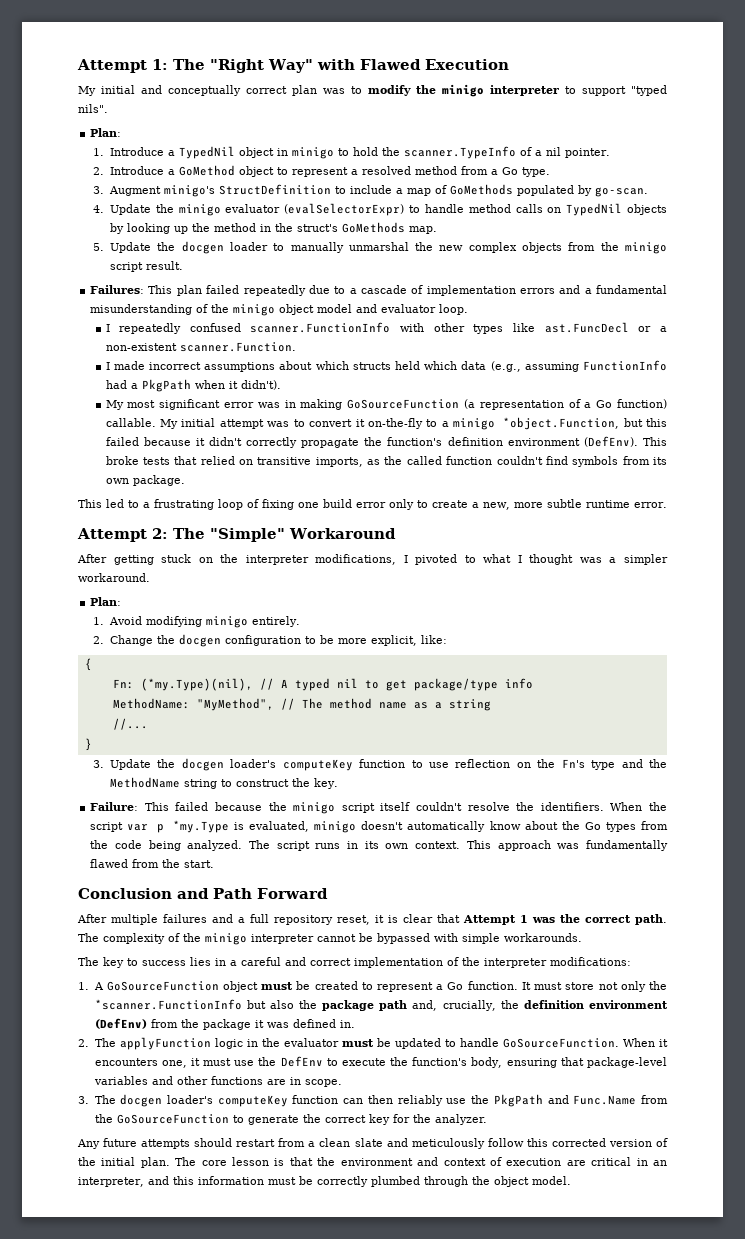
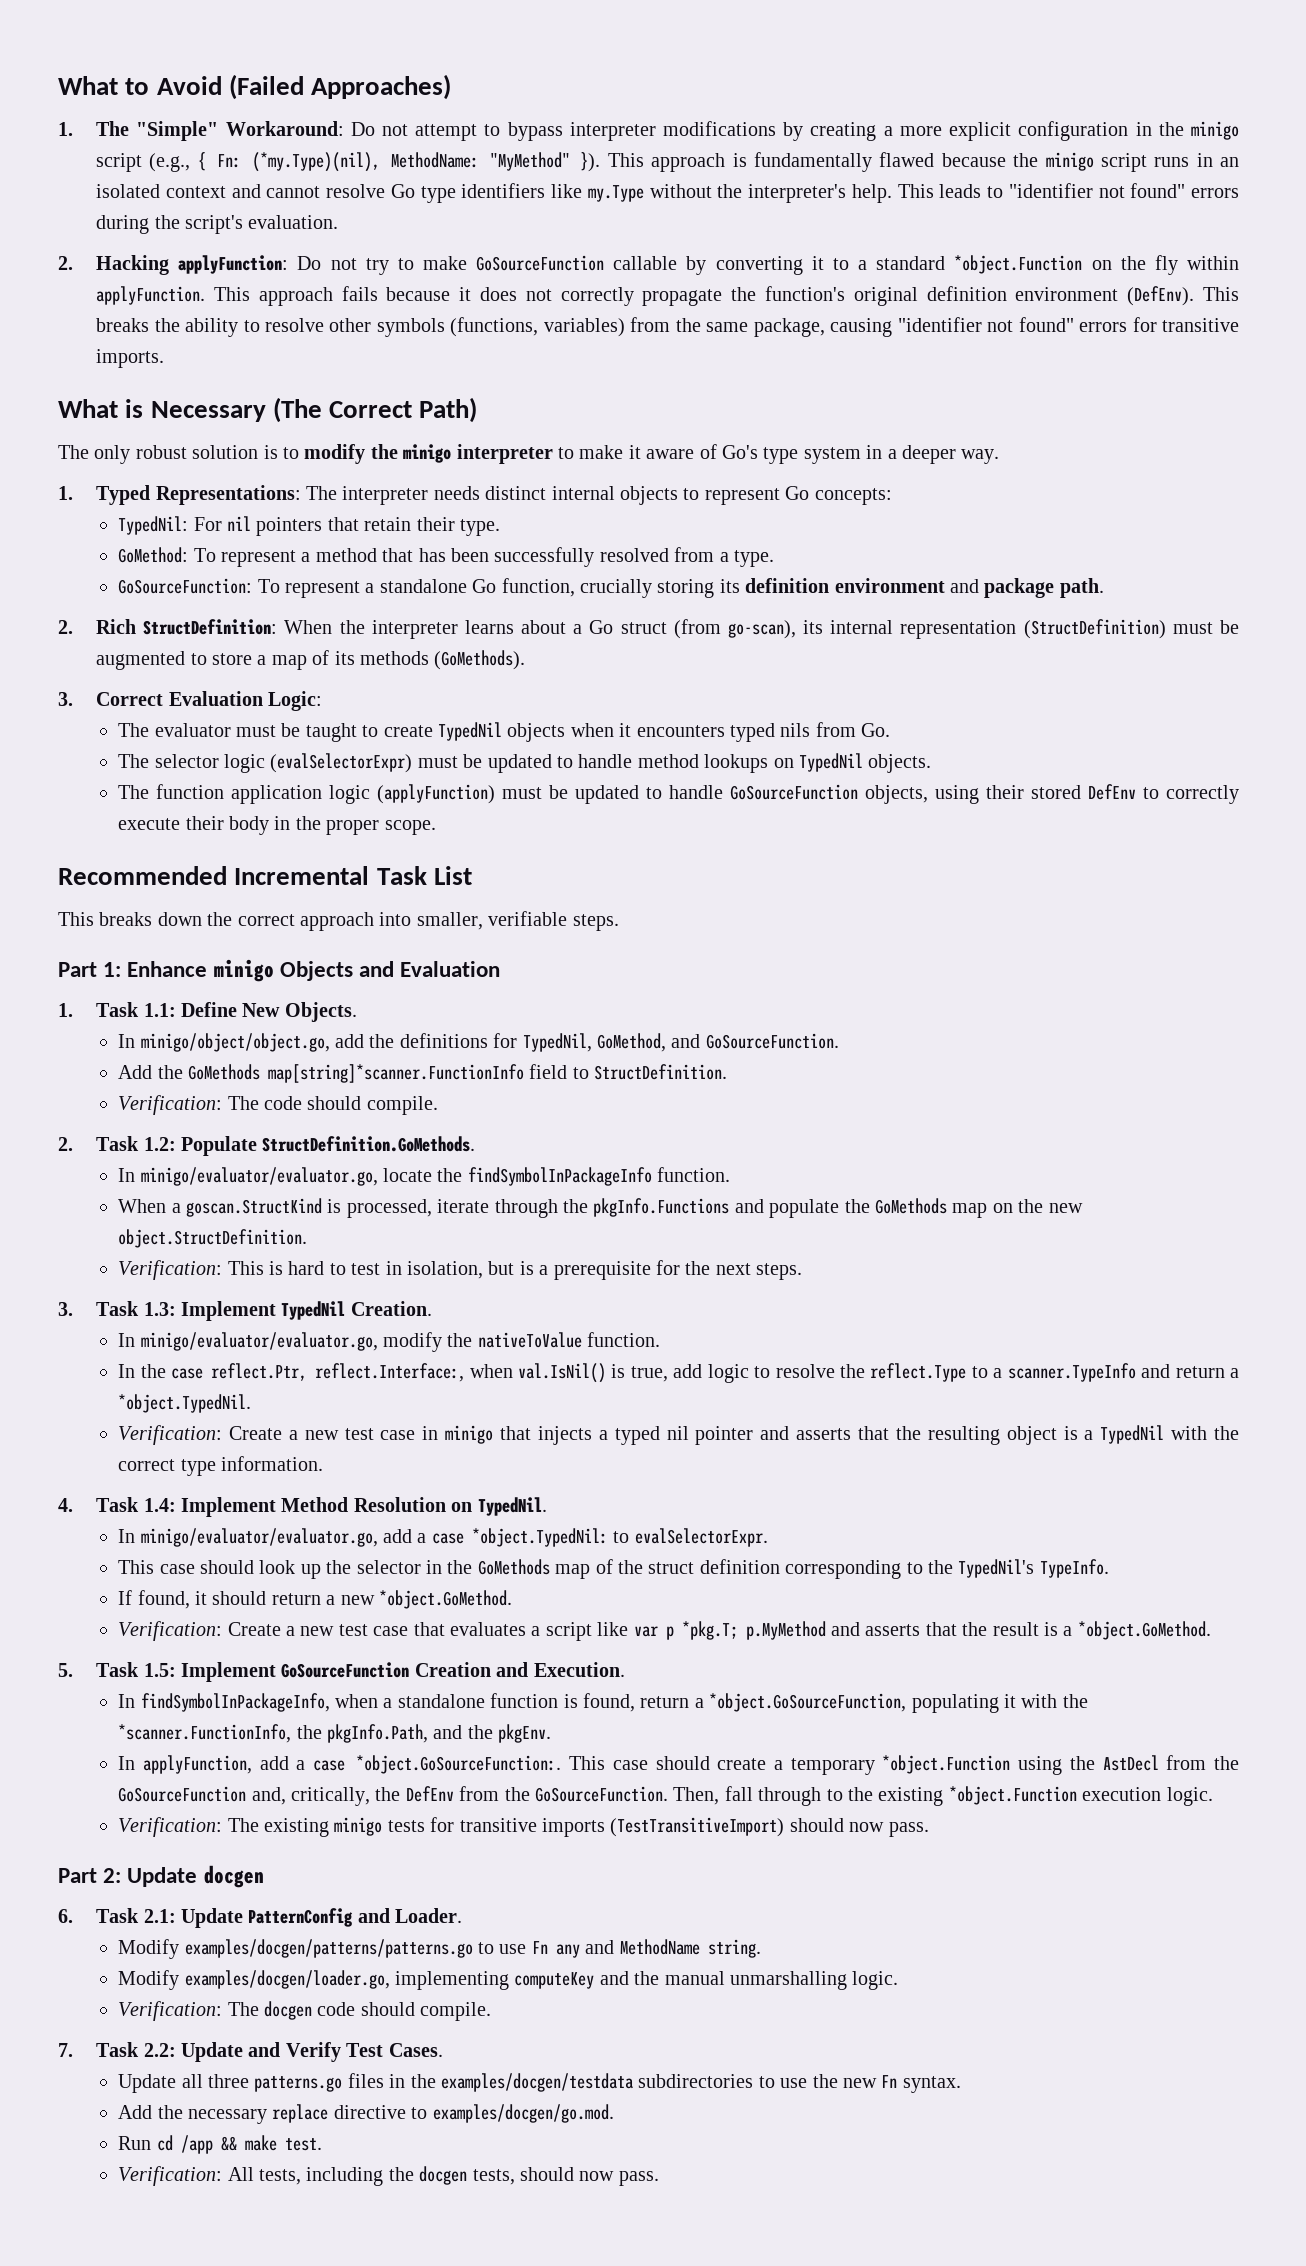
[77,59,509,73] [78,85,345,96] Attempt 1: The "Right Way" with Flawed Execution // My initial and conceptually correct plan was -> [58,74,452,100] [58,121,1240,141] [96,152,1240,172] [96,183,1239,203] [96,215,339,234] [58,255,1240,275] [96,286,1239,306] [96,317,1239,337] [96,349,165,368] [58,397,478,423] [58,445,278,464] What to Avoid (Failed Approaches) // 1. The "Simple" Workaround: Do not attempt to bypass interpreter modifications by creating a more explicit configuration in the minigo script (e.g., { Fn: (*my.Type)(nil), MethodName: "MyMethod" }). This approach is fundamentally flawed because the minigo script runs in an isolated context and cannot resolve Go type identifiers like my.Type without the interpreter's help. This leads to "identifier not found" errors during the script's evaluation. // 2. Hacking applyFunction: Do not try to make GoSourceFunction callable by converting it to a standard *object.Function on the fly within applyFunction. This approach fails because it does not correctly propagate the function's original definition environment (DefEnv). This breaks the ability to resolve other symbols (functions, variables) from the same package, causing "identifier not found" errors for transitive imports. // What is Necessary (The Correct Path) // The only robust solution is
[582,85,667,96] [78,104,108,113] [90,128,122,137] [93,146,610,159] [93,165,550,177] [93,184,648,197] [93,203,668,216] [109,222,437,234] [93,241,667,254] [109,261,183,272] [90,285,668,296] [90,304,469,316] [105,322,667,334] [105,342,296,352] [105,360,667,372] [105,379,281,392] [105,399,667,410] [105,417,667,430] [105,436,667,448] [105,456,668,467] [105,475,185,486] [78,499,667,510] [77,528,396,542] [77,554,669,565] [78,573,150,582] [90,597,122,606] [93,616,300,628] [93,634,447,647] [84,658,92,671] [112,678,533,691] [112,698,491,711] [112,718,148,730] [84,738,92,751] [93,758,667,771] [109,777,338,789] [90,802,668,814] [90,820,668,833] [90,840,668,851] [90,859,215,868] [78,888,328,899] [77,914,667,925] [78,933,582,945] [78,957,631,968] [78,981,667,992] [94,999,669,1011] [94,1018,355,1030] [78,1037,669,1050] [94,1056,667,1068] [93,1076,342,1087] [78,1094,668,1107] [94,1114,488,1125] [77,1138,668,1149] [78,1157,667,1168] [78,1176,571,1187] support "typed nils". // Plan: // 1. Introduce a TypedNil object in minigo to hold the scanner.TypeInfo of a nil pointer. // 2. Introduce a GoMethod object to represent a resolved method from a Go type. // 3. Augment minigo's StructDefinition to include a map of GoMethods populated by go-scan. // 4. Update the minigo evaluator (evalSelectorExpr) to handle method calls on TypedNil objects by looking up the method in the struct's GoMethods map. // 5. Update the docgen loader to manually unmarshal the new complex objects from the minigo script result. // Failures: This plan failed repeatedly due to a cascade of implementation errors and a fundamental misunderstanding of the minigo object model and evaluator loop. // I repeatedly confused scanner.FunctionInfo with other types like ast.FuncDecl or a non-existent scanner.Function. // I made incorrect assumptions about which structs held which data (e.g., assuming FunctionInfo had a PkgPath when it didn't). // My most significant error was in making GoSourceFunction (a representation of a Go function) callable. My initial attempt was to convert it on-the-fly to a minigo *object.Function, but this failed because it didn't correctly propagate the function's definition environment (DefEnv). This broke tests that relied on transitive imports, as the called function couldn't find symbols from its own package. // This led to a frustrating loop of fixing one build error only to create a new, more subtle runtime error. // Attempt 2: The "Simple" Workaround // After getting stuck on the interpreter modifications, I pivoted to what I thought was a simpler workaround. // Plan: // 1. Avoid modifying minigo entirely. // 2. Change the docgen configuration to be more explicit, like: // { // Fn: (*my.Type)(nil), // A typed nil to get package/type info // MethodName: "MyMethod", // The method name as a string // //... // } // 3. Update the docgen loader's computeKey function to use reflection on the Fn's type and the MethodName string to construct the key. // Failure: This failed because the minigo script itself couldn't resolve the identifiers. When the script var p *my.Type is evaluated, minigo doesn't automatically know about the Go types from the code being analyzed. The script runs in its own context. This approach was fundamentally flawed from the start. // Conclusion and Path Forward // After multiple failures and a full repository reset, it is clear that Attempt 1 was the correct path. The complexity of the minigo interpreter cannot be bypassed with simple workarounds. // The key to success lies in a careful and correct implementation of the interpreter modifications: // 1. A GoSourceFunction object must be created to represent a Go function. It must store not only the *scanner.FunctionInfo but also the package path and, crucially, the definition environment (DefEnv) from the package it was defined in. // 2. The applyFunction logic in the evaluator must be updated to handle GoSourceFunction. When it encounters one, it must use the DefEnv to execute the function's body, ensuring that package-level variables and other functions are in scope. // 3. The docgen loader's computeKey function can then reliably use the PkgPath and Func.Name from the GoSourceFunction to generate the correct key for the analyzer. // Any future attempts should restart from a clean slate and meticulously follow this corrected version of the initial plan. The core lesson is that the environment and context of execution are critical in an interpreter, and this information must be correctly plumbed through the object model. -> [579,444,1000,464] [58,485,892,505] [118,516,500,536] [118,547,774,567] [118,578,1104,598] [58,619,1240,639] [96,650,526,670] [58,691,322,711] [118,722,891,742] [118,753,932,773] [118,784,1239,804] [118,816,436,835] [58,866,472,885] [58,911,619,931] [58,959,501,982] [58,1002,357,1022] [118,1033,839,1052] [118,1064,728,1083] [118,1095,438,1115] [58,1136,476,1156] [118,1167,731,1186] [118,1198,1083,1218] [118,1229,308,1248] [118,1260,803,1280] [58,1301,432,1321] [118,1332,661,1352] [118,1363,1240,1383] [118,1394,252,1413] [118,1425,1239,1445] [118,1456,323,1476] [58,1497,547,1517] [118,1528,768,1547] [118,1559,1109,1579] [118,1590,512,1609] [118,1621,1211,1641] [58,1662,625,1682] [118,1693,1088,1713] [118,1724,552,1743] [118,1755,1239,1775] [118,1786,1213,1806] [118,1817,929,1837] [58,1865,264,1888] [58,1908,463,1928] [118,1939,761,1959] [118,1970,899,1990] [118,2001,492,2021] [58,2042,443,2062] [118,2073,961,2093] [118,2104,614,2124] [118,2135,322,2154] [118,2166,659,2186] make it aware of Go's type system in a deeper way. // 1. Typed Representations: The interpreter needs distinct internal objects to represent Go concepts: // TypedNil: For nil pointers that retain their type. // GoMethod: To represent a method that has been successfully resolved from a type. // GoSourceFunction: To represent a standalone Go function, crucially storing its definition environment and package path. // 2. Rich StructDefinition: When the interpreter learns about a Go struct (from go-scan), its internal representation (StructDefinition) must be augmented to store a map of its methods (GoMethods). // 3. Correct Evaluation Logic: // The evaluator must be taught to create TypedNil objects when it encounters typed nils from Go. // The selector logic (evalSelectorExpr) must be updated to handle method lookups on TypedNil objects. // The function application logic (applyFunction) must be updated to handle GoSourceFunction objects, using their stored DefEnv to correctly execute their body in the proper scope. // Recommended Incremental Task List // This breaks down the correct approach into smaller, verifiable steps. // Part 1: Enhance minigo Objects and Evaluation // 1. Task 1.1: Define New Objects. // In minigo/object/object.go, add the definitions for TypedNil, GoMethod, and GoSourceFunction. // Add the GoMethods map[string]*scanner.FunctionInfo field to StructDefinition. // Verification: The code should compile. // 2. Task 1.2: Populate StructDefinition.GoMethods. // In minigo/evaluator/evaluator.go, locate the findSymbolInPackageInfo function. // When a goscan.StructKind is processed, iterate through the pkgInfo.Functions and populate the GoMethods map on the new object.StructDefinition. // Verification: This is hard to test in isolation, but is a prerequisite for the next steps. // 3. Task 1.3: Implement TypedNil Creation. // In minigo/evaluator/evaluator.go, modify the nativeToValue function. // In the case reflect.Ptr, reflect.Interface:, when val.IsNil() is true, add logic to resolve the reflect.Type to a scanner.TypeInfo and return a *object.TypedNil. // Verification: Create a new test case in minigo that injects a typed nil pointer and asserts that the resulting object is a TypedNil with the correct type information. // 4. Task 1.4: Implement Method Resolution on TypedNil. // In minigo/evaluator/evaluator.go, add a case *object.TypedNil: to evalSelectorExpr. // This case should look up the selector in the GoMethods map of the struct definition corresponding to the TypedNil's TypeInfo. // If found, it should return a new *object.GoMethod. // Verification: Create a new test case that evaluates a script like var p *pkg.T; p.MyMethod and asserts that the result is a *object.GoMethod. // 5. Task 1.5: Implement GoSourceFunction Creation and Execution. // In findSymbolInPackageInfo, when a standalone function is found, return a *object.GoSourceFunction, populating it with the *scanner.FunctionInfo, the pkgInfo.Path, and the pkgEnv. // In applyFunction, add a case *object.GoSourceFunction:. This case should create a temporary *object.Function using the AstDecl from the GoSourceFunction and, critically, the DefEnv from the GoSourceFunction. Then, fall through to the existing *object.Function execution logic. // Verification: The existing minigo tests for transitive imports (TestTransitiveImport) should now pass. // Part 2: Update docgen // 6. Task 2.1: Update PatternConfig and Loader. // Modify examples/docgen/patterns/patterns.go to use Fn any and MethodName string. // Modify examples/docgen/loader.go, implementing computeKey and the manual unmarshalling logic. // Verification: The docgen code should compile. // 7. Task 2.2: Update and Verify Test Cases. // Update all three patterns.go files in the examples/docgen/testdata subdirectories to use the new Fn syntax. // Add the necessary replace directive to examples/docgen/go.mod. // Run cd /app && make test. // Verification: All tests, including the docgen tests, should now pass.

